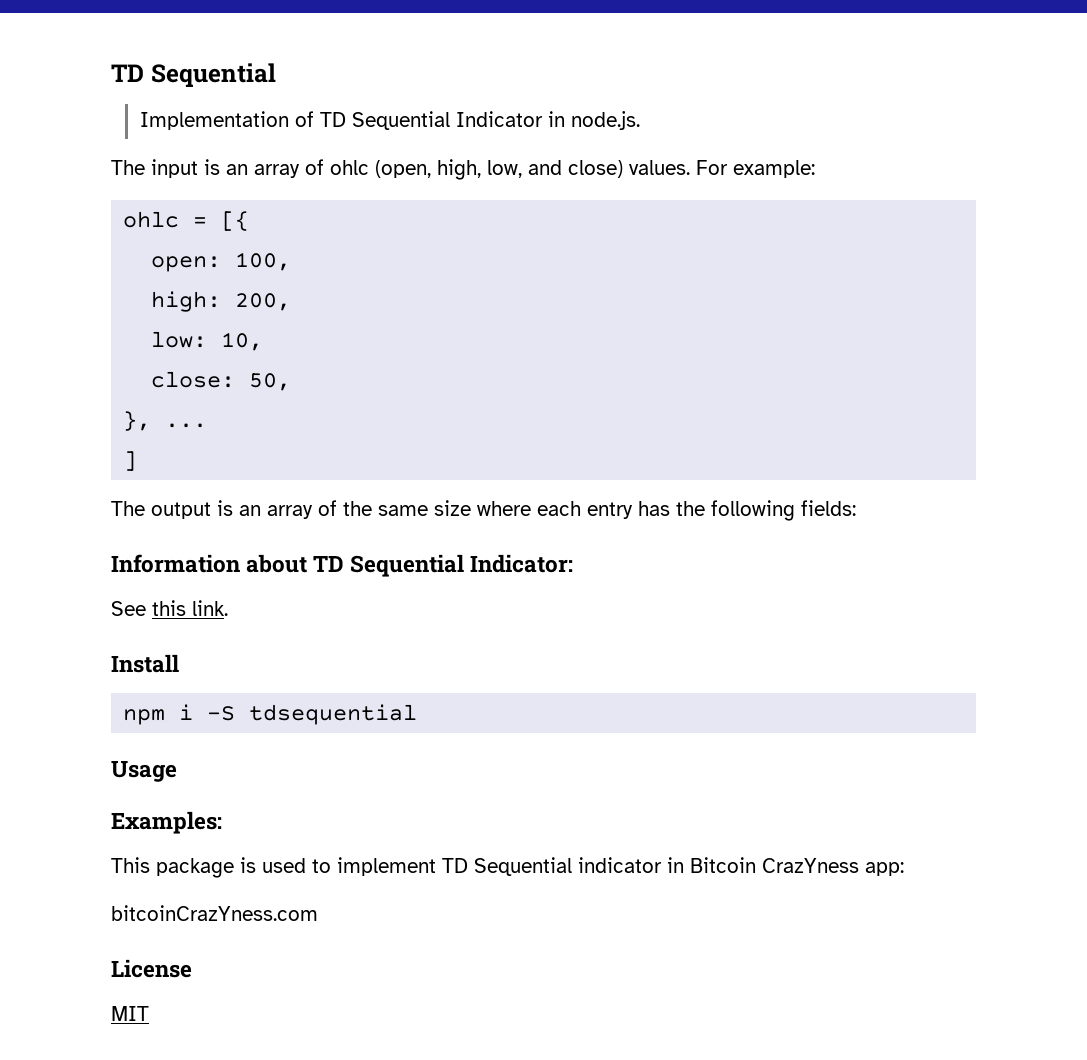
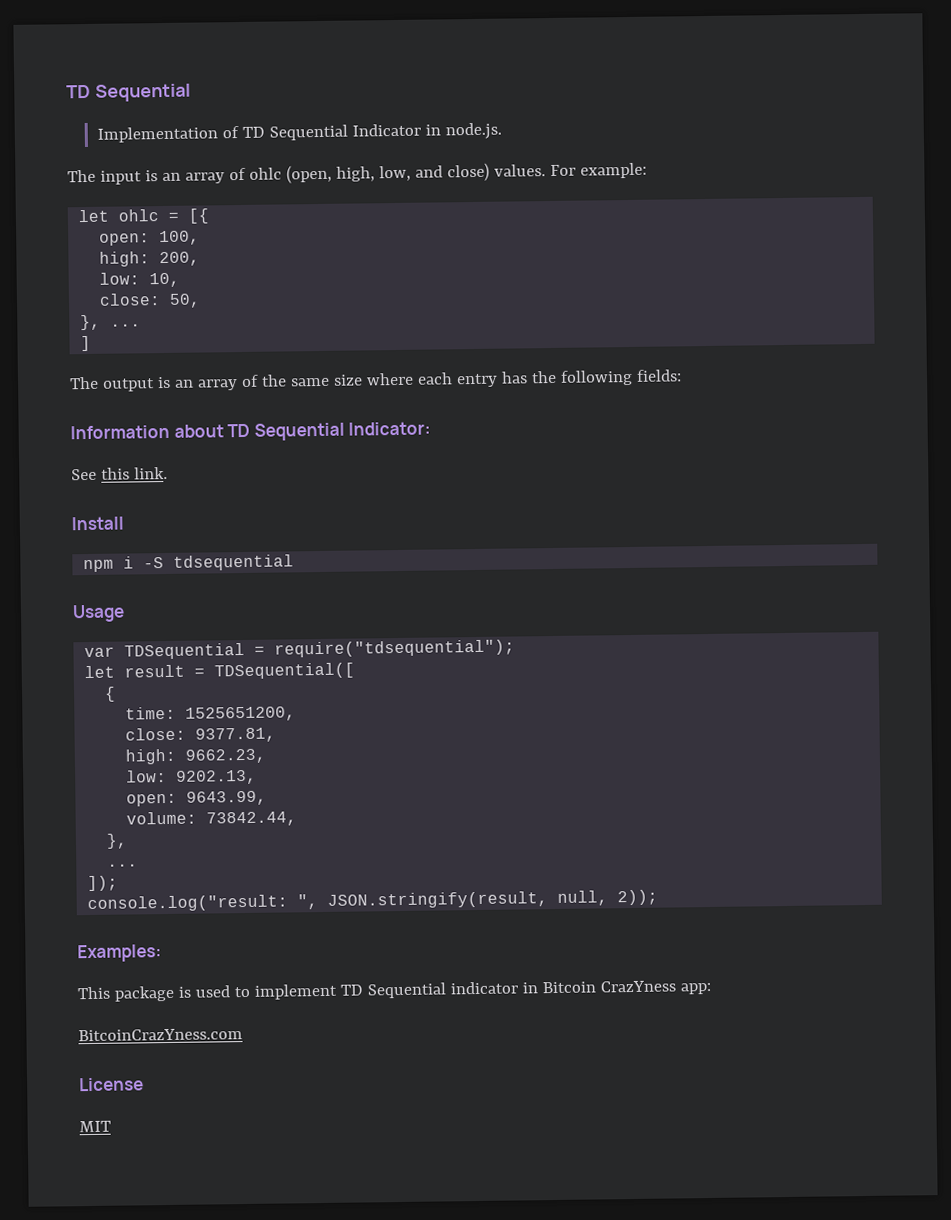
(815, 169) none -> [78,209,110,223] let
(177, 771) none -> [84,639,516,660] [84,662,356,680] [104,686,117,702] [125,706,297,722] [125,727,277,743] [125,748,267,765] [126,769,258,785] [126,790,268,807] [126,811,298,827] [106,833,129,849] [107,863,139,867] [87,875,119,892] [87,889,659,913] // var TDSequential = require("tdsequential"); // let result = TDSequential([ // { // time: 1525651200, // close: 9377.81, // high: 9662.23, // low: 9202.13, // open: 9643.99, // volume: 73842.44, // }, // ... // ]); // console.log("result: ", JSON.stringify(result, null, 2));
[111,905,318,921] bitcoinCrazYness.com -> [78,1028,243,1042] BitcoinCrazYness.com

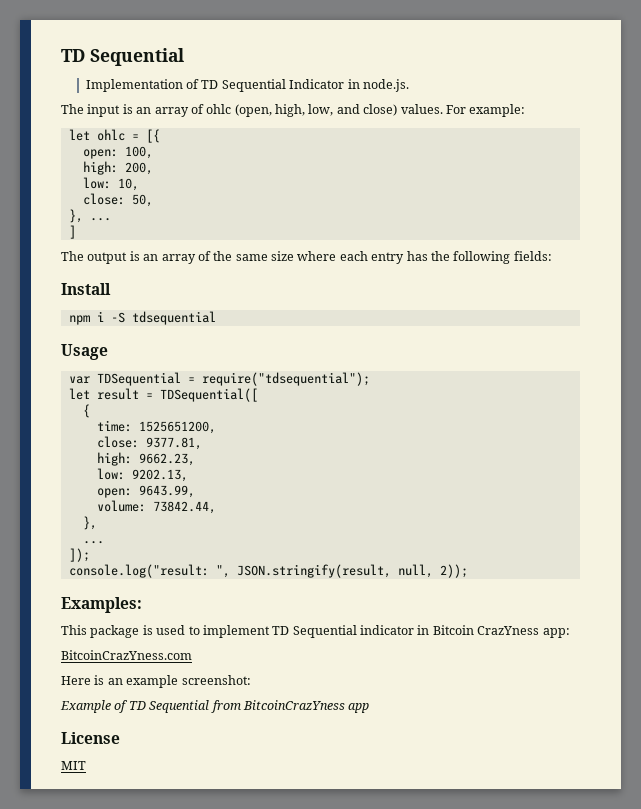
[70,421,432,441] [71,466,168,481] // Information about TD Sequential Indicator: // See this link. -> (552, 256) none
(243, 1035) none -> [61,675,251,688] [60,700,370,713] // Here is an example screenshot: // Example of TD Sequential from BitcoinCrazYness app

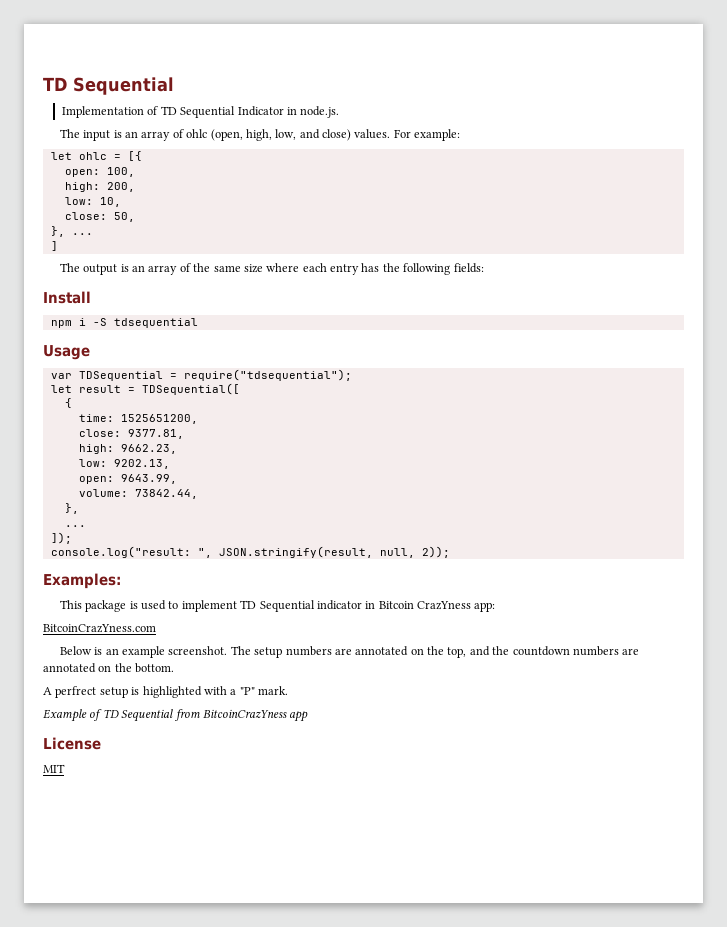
[61,676,91,685] Here -> [59,646,92,655] Below
[181,675,251,685] screenshot: -> [168,646,640,658] [43,663,175,673] [43,686,288,698] screenshot. The setup numbers are annotated on the top, and the countdown numbers are annotated on the bottom. // A perfrect setup is highlighted with a "P" mark.

